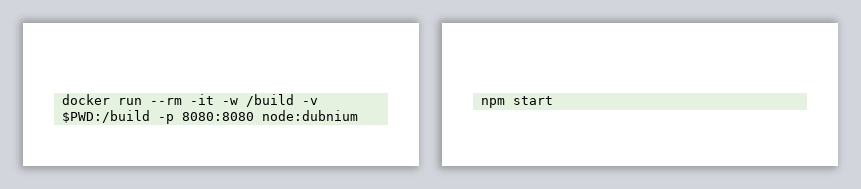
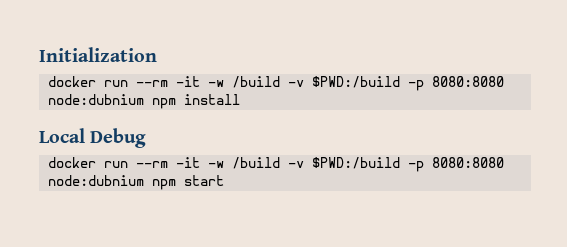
(62, 99) none -> [39,47,157,62] [48,76,504,91] [48,94,240,109] [39,128,147,148] Initialization // docker run --rm -it -w /build -v $PWD:/build -p 8080:8080 node:dubnium npm install // Local Debug //

